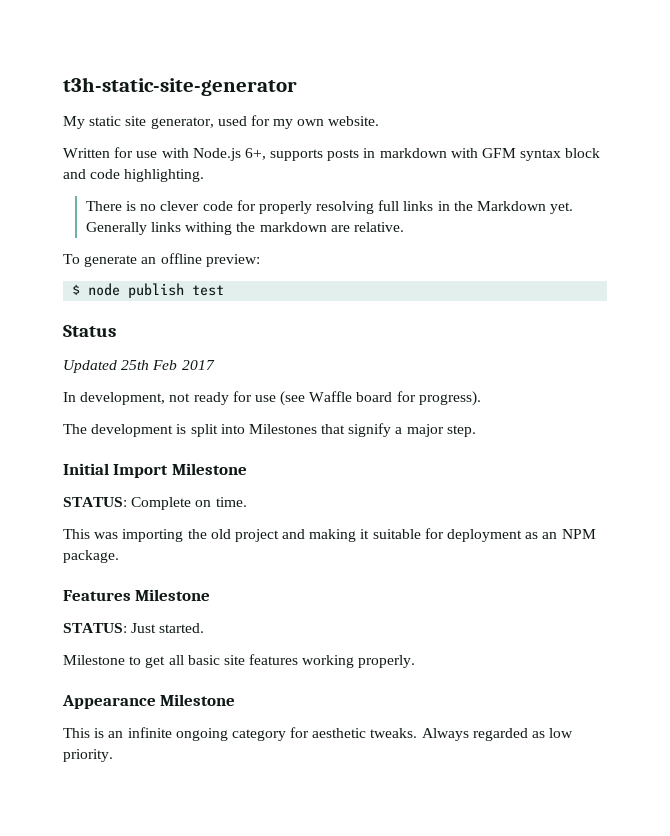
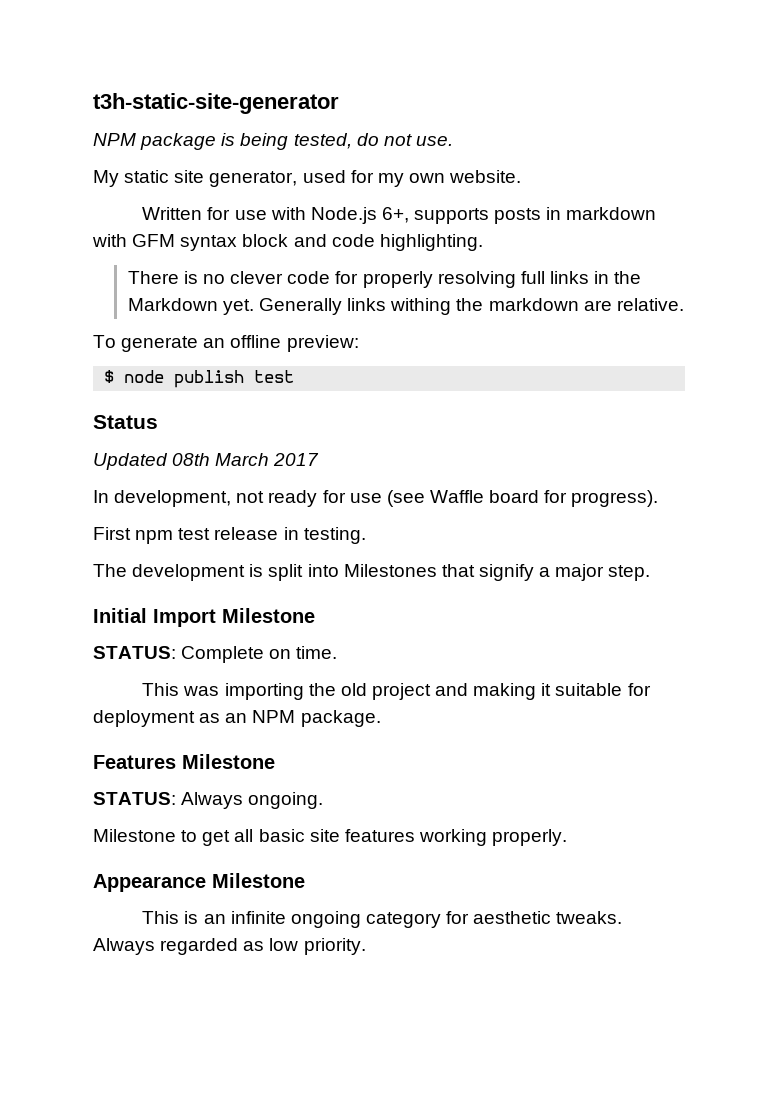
(297, 86) none -> [93,133,453,150] // NPM package is being tested, do not use.
[121,360,178,370] 25th Feb -> [172,453,270,466] 08th March
(481, 398) none -> [93,527,366,544] // First npm test release in testing.
[131,623,205,633] Just started. -> [181,792,324,809] Always ongoing.

